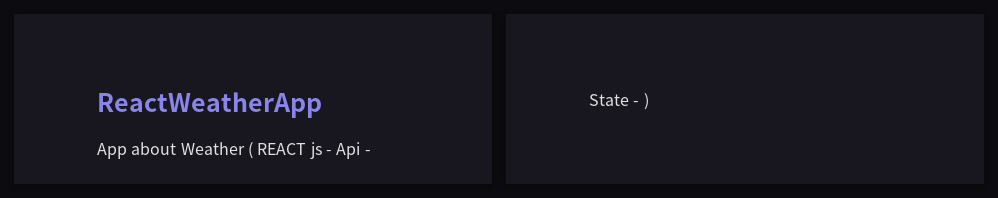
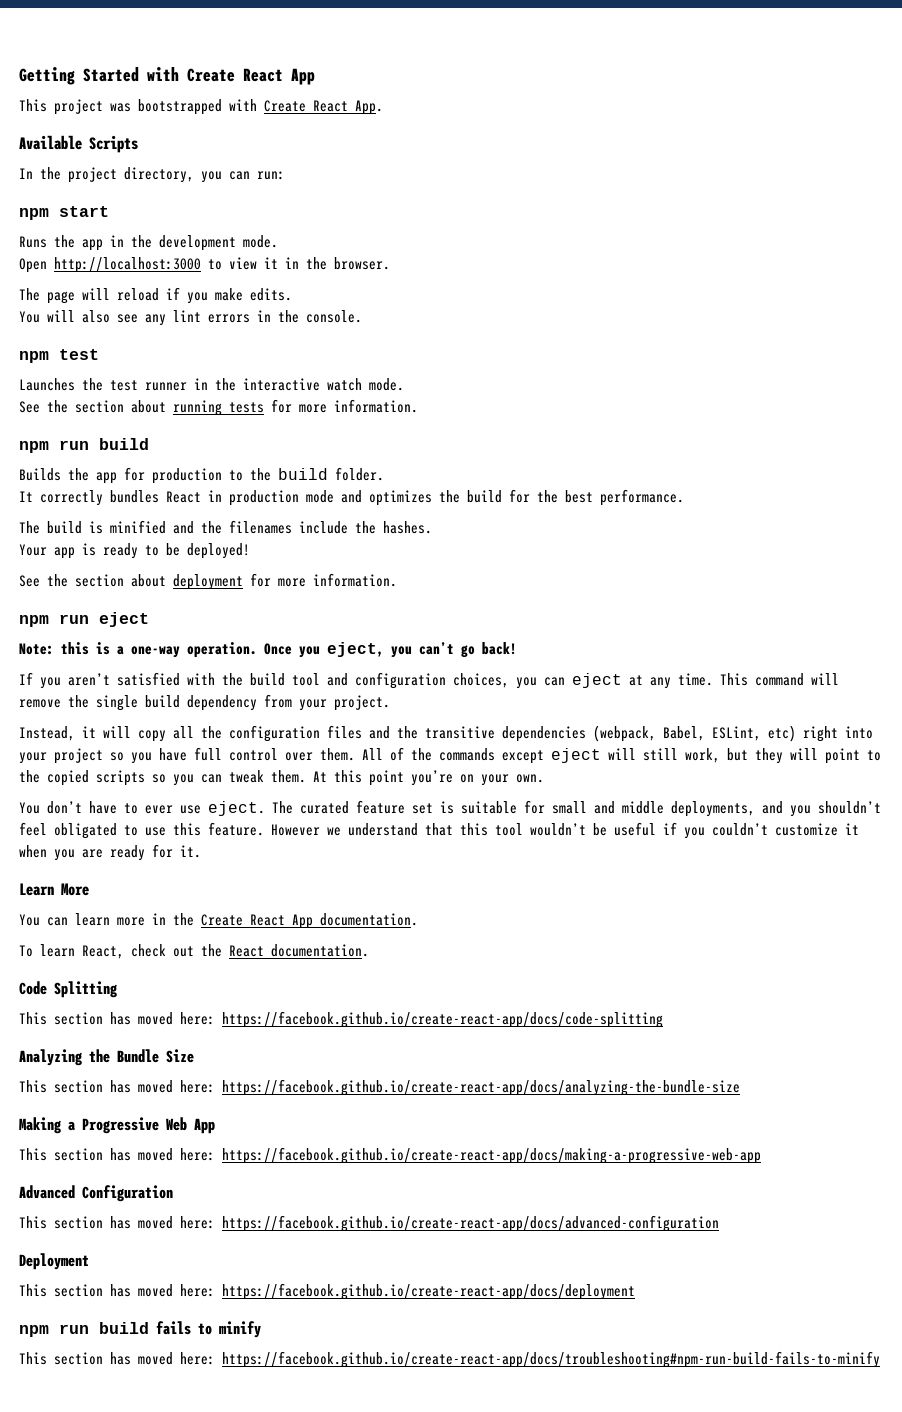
[97,92,322,118] [97,142,371,159] [589,93,649,110] ReactWeatherApp // App about Weather ( REACT js - Api - State - ) -> [19,67,315,85] [19,99,383,115] [19,135,138,153] [19,167,285,183] [19,206,109,220] [19,235,278,251] [19,257,390,273] [19,287,292,304] [19,310,362,326] [19,349,99,363] [19,378,404,391] [19,399,418,416] [19,438,149,453] [19,467,384,484] [19,489,684,506] [19,520,432,534] [19,543,250,559] [19,573,397,590] [19,612,149,627] [19,642,517,658] [19,672,839,689] [19,694,390,711] [19,725,873,742] [19,747,881,764] [19,770,544,786] [19,800,881,817] [19,822,859,839] [19,844,201,861] [19,883,89,896] [19,913,418,929] [19,944,369,959] [19,981,118,998] [19,1011,663,1028] [19,1049,194,1066] [19,1079,740,1096] [19,1117,215,1134] [19,1147,761,1164] [19,1185,173,1202] [19,1215,719,1232] [19,1253,89,1270] [19,1283,635,1300] [19,1321,261,1338] [19,1351,880,1368] Getting Started with Create React App // This project was bootstrapped with Create React App. // Available Scripts // In the project directory, you can run: // npm start // Runs the app in the development mode. // Open http://localhost:3000 to view it in the browser. // The page will reload if you make edits. // You will also see any lint errors in the console. // npm test // Launches the test runner in the interactive watch mode. // See the section about running tests for more information. // npm run build // Builds the app for production to the build folder. // It correctly bundles React in production mode and optimizes the build for the best performance. // The build is minified and the filenames include the hashes. // Your app is ready to be deployed! // See the section about deployment for more information. // npm run eject // Note: this is a one-way operation. Once you eject, you can’t go back! // If you aren’t satisfied with the build tool and configuration choices, you can eject at any time. This command will remove the single build dependency from your project. // Instead, it will copy all the configuration files and the transitive dependencies (webpack, Babel, ESLint, etc) right into your project so you have full control over them. All of the commands except eject will still work, but they will point to the copied scripts so you can tweak them. At this point you’re on your own. // You don’t have to ever use eject. The curated feature set is suitable for small and middle deployments, and you shouldn’t feel obligated to use this feature. However we understand that this tool wouldn’t be useful if you couldn’t customize it when you are ready for it. // Learn More // You can learn more in the Create React App documentation. // To learn React, check out the React documentation. // Code Splitting // This section has moved here: https://facebook.github.io/create-react-app/docs/code-splitting // Analyzing the Bundle Size // This section has moved here: https://facebook.github.io/create-react-app/docs/analyzing-the-bundle-size // Making a Progressive Web App // This section has moved here: https://facebook.github.io/create-react-app/docs/making-a-progressive-web-app // Advanced Configuration // This section has moved here: https://facebook.github.io/create-react-app/docs/advanced-configuration // Deployment // This section has moved here: https://facebook.github.io/create-react-app/docs/deployment // npm run build fails to minify // This section has moved here: https://facebook.github.io/create-react-app/docs/troubleshooting#npm-run-build-fails-to-minify

